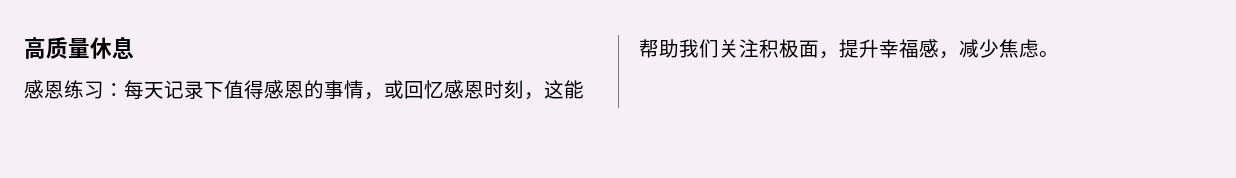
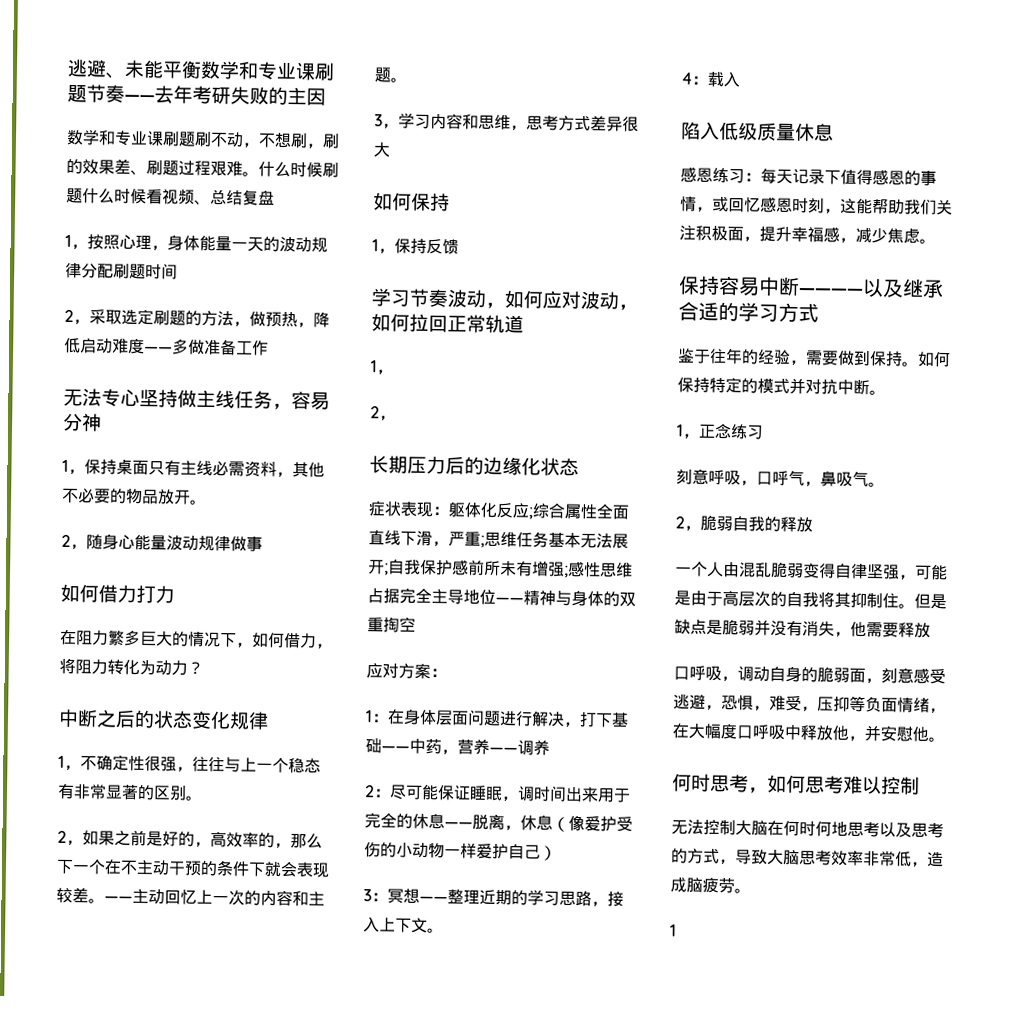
[24,37,46,59] 高 -> [67,58,335,81] [67,84,326,106] [66,129,340,149] [66,158,339,178] [66,187,275,206] [65,234,328,253] [65,262,178,280] [64,308,330,328] [64,337,269,356] [63,388,330,411] [62,412,102,432] [62,459,325,478] [61,487,207,505] [61,533,263,552] [60,583,175,604] [60,629,333,649] [59,657,204,676] [58,708,269,730] [58,754,321,774] [57,783,202,801] [57,829,323,849] [56,858,330,878] [56,887,325,907] [374,67,407,83] [374,112,639,132] [373,142,390,158] [373,192,450,212] [372,238,459,255] [371,288,638,311] [371,313,524,334] [370,360,393,375] [370,406,396,421] [369,455,579,477] [368,500,630,520] [368,530,629,549] [368,559,633,578] [367,587,636,607] [367,616,416,633] [366,663,447,679] [365,708,629,728] [365,738,550,756] [364,784,631,803] [364,812,633,832] [364,842,557,861] [363,888,624,907] [363,917,444,934] [681,71,740,88] [681,121,758,141] 逃避、未能平衡数学和专业课刷题节奏——去年考研失败的主因 // 数学和专业课刷题刷不动，不想刷，刷的效果差、刷题过程艰难。什么时候刷题什么时候看视频、总结复盘 // 1，按照心理，身体能量一天的波动规律分配刷题时间 // 2，采取选定刷题的方法，做预热，降低启动难度——多做准备工作 // 无法专心坚持做主线任务，容易分神 // 1，保持桌面只有主线必需资料，其他不必要的物品放开。 // 2，随身心能量波动规律做事 // 如何借力打力 // 在阻力繁多巨大的情况下，如何借力，将阻力转化为动力？ // 中断之后的状态变化规律 // 1，不确定性很强，往往与上一个稳态有非常显著的区别。 // 2，如果之前是好的，高效率的，那么下一个在不主动干预的条件下就会表现较差。——主动回忆上一次的内容和主题。 // 3，学习内容和思维，思考方式差异很大 // 如何保持 // 1，保持反馈 // 学习节奏波动，如何应对波动，如何拉回正常轨道 // 1， // 2， // 长期压力后的边缘化状态 // 症状表现：躯体化反应;综合属性全面直线下滑，严重;思维任务基本无法展开;自我保护感前所未有增强;感性思维占据完全主导地位——精神与身体的双重掏空 // 应对方案： // 1：在身体层面问题进行解决，打下基础——中药，营养——调养 // 2：尽可能保证睡眠，调时间出来用于完全的休息——脱离，休息（像爱护受伤的小动物一样爱护自己） // 3：冥想——整理近期的学习思路，接入上下文。 // 4：载入 // 陷入低级
(1059, 54) none -> [678,275,944,299] [678,301,819,323] [677,348,951,368] [677,377,886,396] [676,422,764,440] [676,468,885,488] [675,514,813,533] [675,561,948,581] [674,590,947,610] [674,619,931,638] [673,665,946,685] [673,694,946,714] [672,723,945,743] [672,773,920,795] [671,819,944,839] [671,848,944,868] [670,876,751,894] [670,924,677,937] // 保持容易中断————以及继承合适的学习方式 // 鉴于往年的经验，需要做到保持。如何保持特定的模式并对抗中断。 // 1，正念练习 // 刻意呼吸，口呼气，鼻吸气。 // 2，脆弱自我的释放 // 一个人由混乱脆弱变得自律坚强，可能是由于高层次的自我将其抑制住。但是缺点是脆弱并没有消失，他需要释放 // 口呼吸，调动自身的脆弱面，刻意感受逃避，恐惧，难受，压抑等负面情绪，在大幅度口呼吸中释放他，并安慰他。 // 何时思考，如何思考难以控制 // 无法控制大脑在何时何地思考以及思考的方式，导致大脑思考效率非常低，造成脑疲劳。 // 1

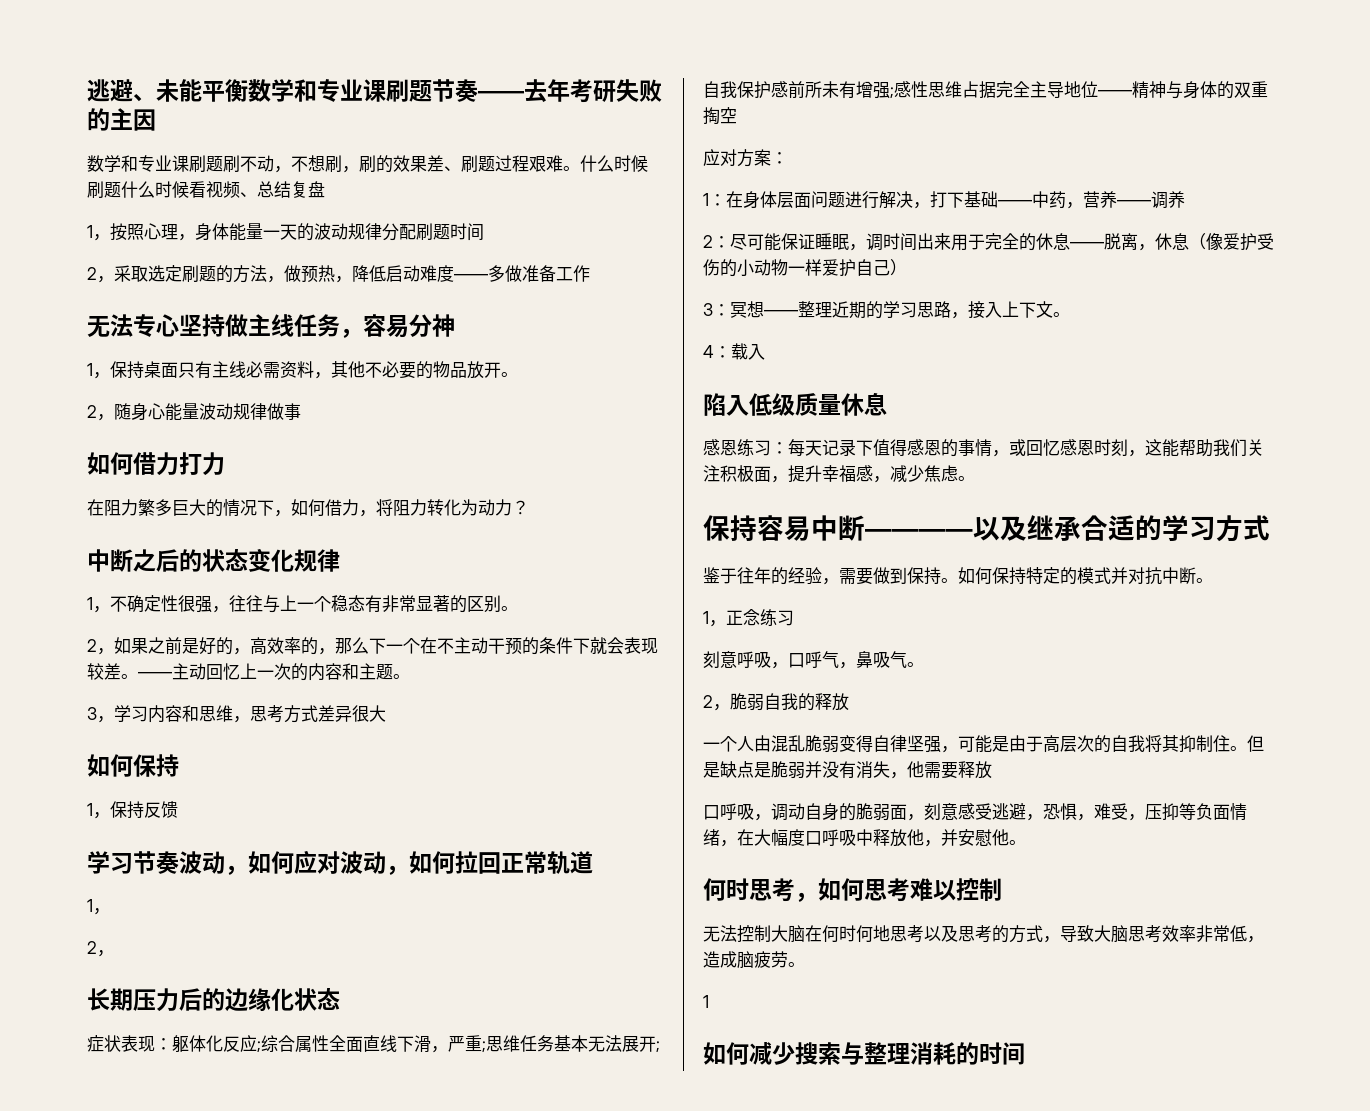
(677, 930) none -> [703,1042,1025,1065] // 如何减少搜索与整理消耗的时间

